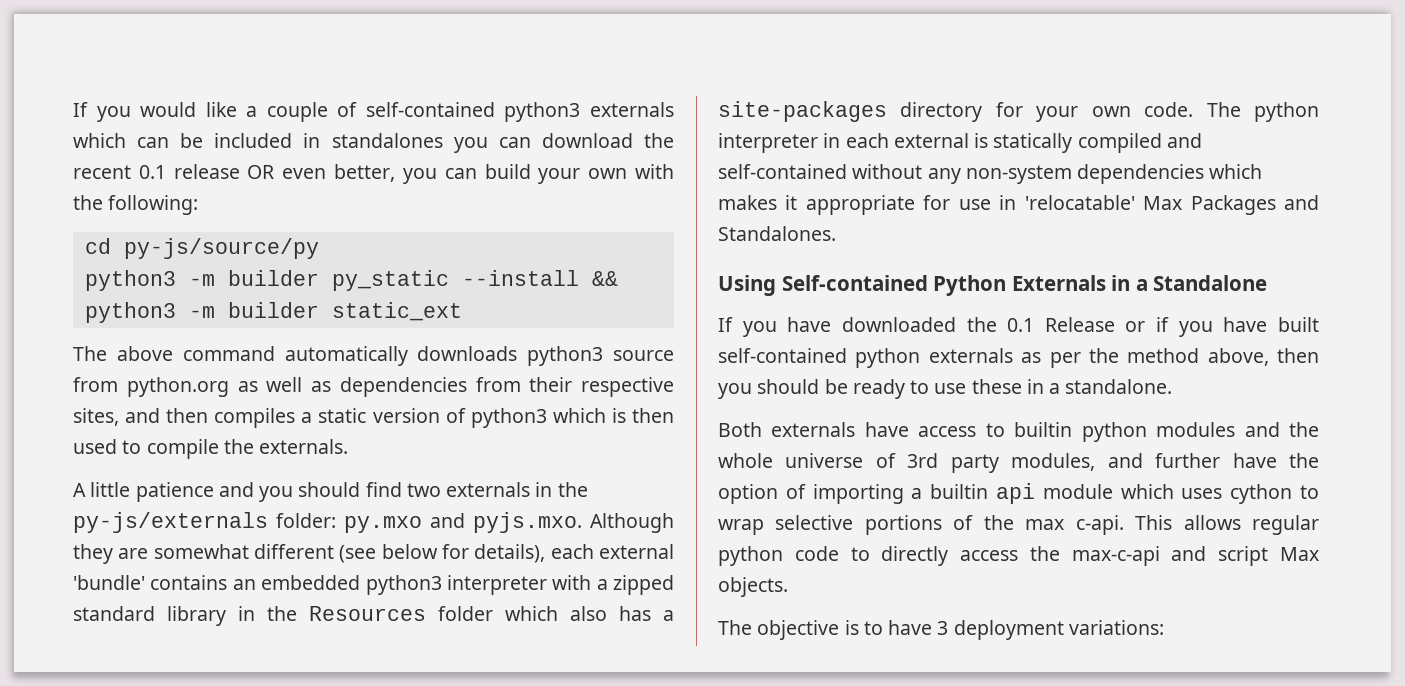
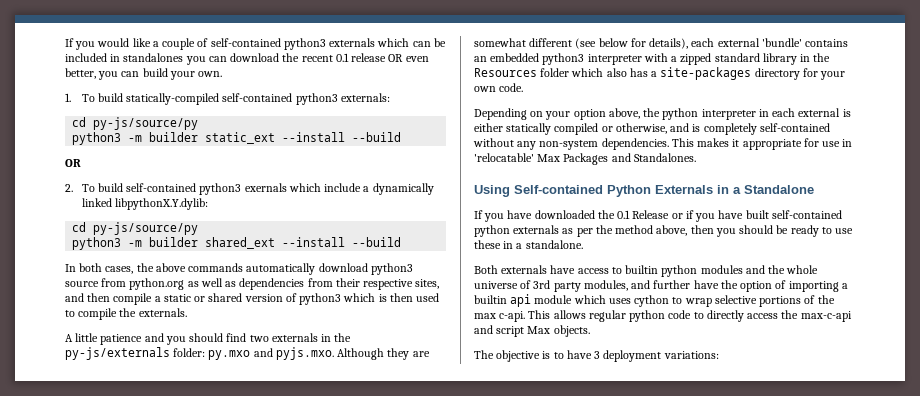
[588,164,675,179] [73,195,199,215] [84,238,319,259] [84,270,618,291] [84,302,462,323] [73,346,518,366] own with the following: // cd py-js/source/py // python3 -m builder py_static --install && python3 -m builder static_ext // The above command automatically downloads -> [198,71,223,77] [65,93,390,105] [72,117,199,130] [72,132,402,145] [65,159,81,167] [65,183,434,195] [81,198,208,210] [72,222,199,235] [72,237,402,250] [65,263,368,275] own. // 1. To build statically-compiled self-contained python3 externals: // cd py-js/source/py // python3 -m builder static_ext --install --build // OR // 2. To build self-contained python3 exernals which include a dynamically linked libpythonX.Y.dylib: // cd py-js/source/py // python3 -m builder shared_ext --install --build // In both cases, the above commands automatically download
[214,408,296,428] compiles -> [113,293,153,305] compile
(367, 415) none -> [194,293,243,302] or shared
[1206,102,1241,117] The -> [474,108,661,120] // Depending on your option above, the
(989, 140) none -> [474,123,503,132] either
[1166,133,1202,148] and -> [601,123,757,135] or otherwise, and is completely
[1077,164,1263,184] dependencies which -> [601,138,694,150] dependencies. This

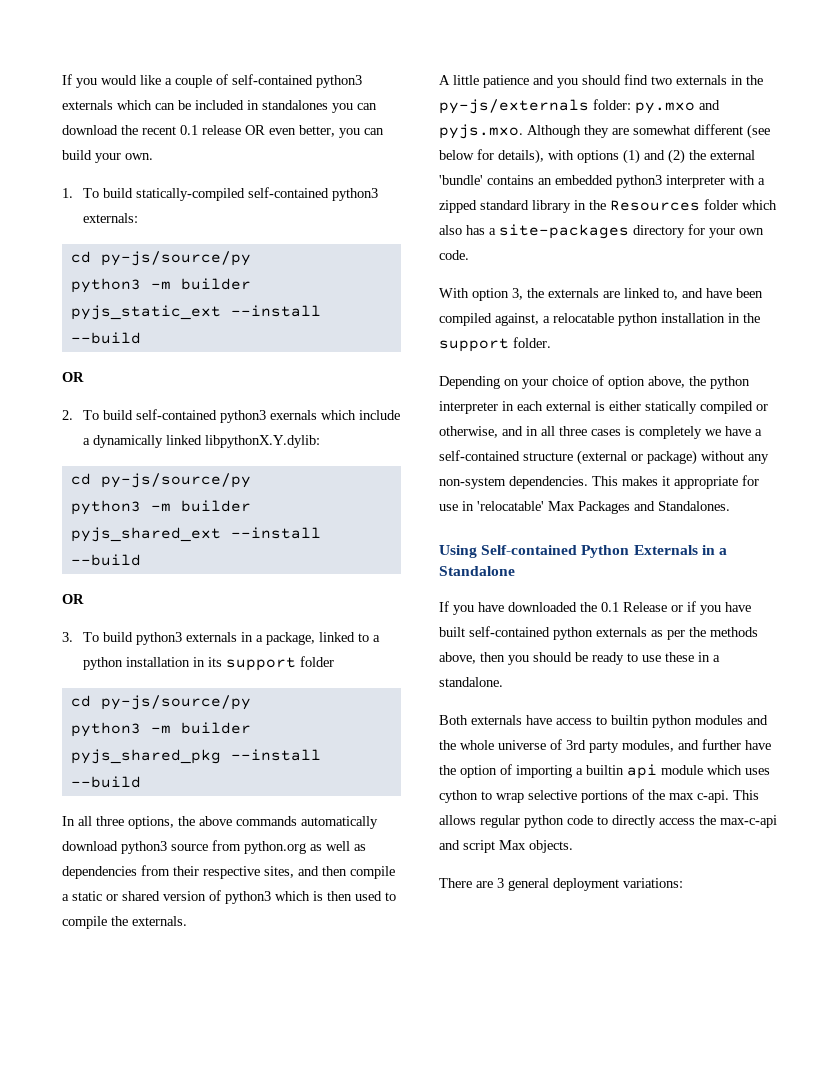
[205,132,276,144] static_ext -> [70,305,221,320] pyjs_static_ext
[205,237,276,249] shared_ext -> [70,527,321,542] [70,554,141,566] [62,594,84,604] [62,632,380,645] [82,656,334,671] [70,695,251,710] [70,722,251,737] [70,749,221,764] pyjs_shared_ext --install --build // OR // 3. To build python3 externals in a package, linked to a python installation in its support folder // cd py-js/source/py // python3 -m builder pyjs_shared_pkg
[79,263,134,274] both cases, -> [78,816,174,829] all three options,
[691,38,715,47] each -> [548,149,706,164] with options (1) and (2) the
(524, 87) none -> [439,288,763,301] [439,313,760,326] [439,337,551,352] // With option 3, the externals are linked to, and have been compiled against, a relocatable python installation in the support folder.
(571, 115) none -> [552,375,604,386] choice of
[692,123,830,135] is completely self-contained -> [526,426,762,439] [439,450,697,465] in all three cases is completely we have a self-contained structure (external or package)
[615,225,654,234] method -> [710,627,758,637] methods
[474,350,601,362] The objective is to have 3 -> [439,878,549,891] There are 3 general

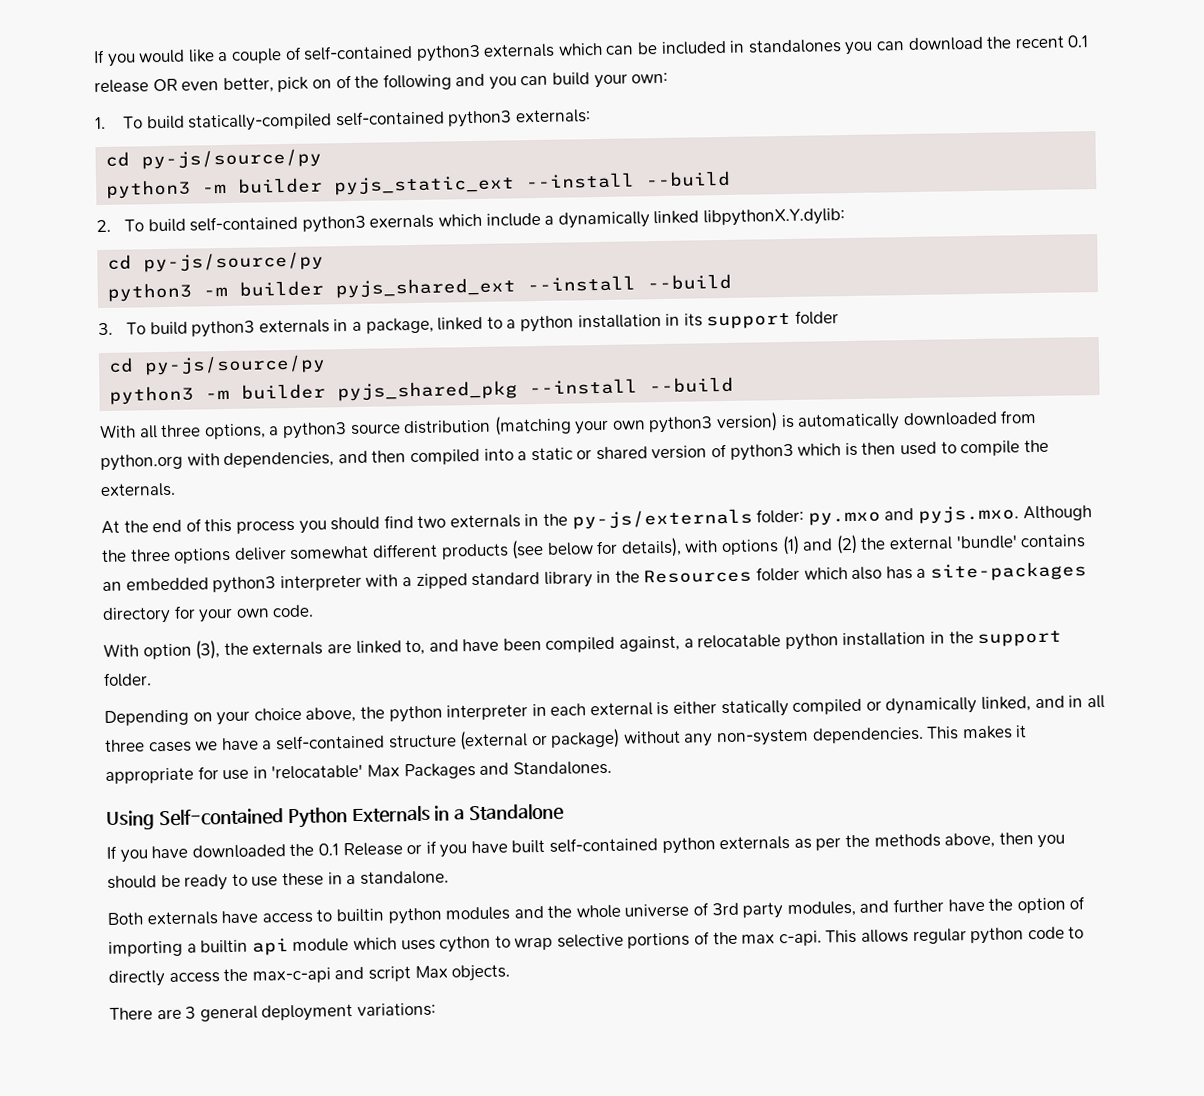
(335, 131) none -> [277,73,486,93] pick on of the following and
[125,153,153,160] own. -> [631,72,669,84] own:
[62,372,84,382] // OR -> (732, 179) none
[62,594,84,604] // OR -> (733, 282) none
[62,816,75,826] In -> [99,424,136,439] With
[178,816,378,829] [62,840,366,854] [62,865,395,879] the above commands automatically download python3 source from python.org as well as dependencies from their respective sites, and then compile -> [269,410,1038,440] [100,448,514,472] a python3 source distribution (matching your own python3 version) is automatically downloaded from python.org with dependencies, and then compiled into
[439,75,554,88] A little patience and -> [101,518,295,535] At the end of this process
[584,125,629,138] they are -> [101,547,287,564] the three options deliver
(743, 129) none -> [440,543,509,560] products
[512,288,523,300] 3, -> [195,640,221,660] (3),
[592,375,645,389] of option -> (302, 714) none
[439,426,498,438] otherwise, -> [885,696,1032,715] dynamically linked,
[625,426,702,439] is completely -> (192, 747) none

